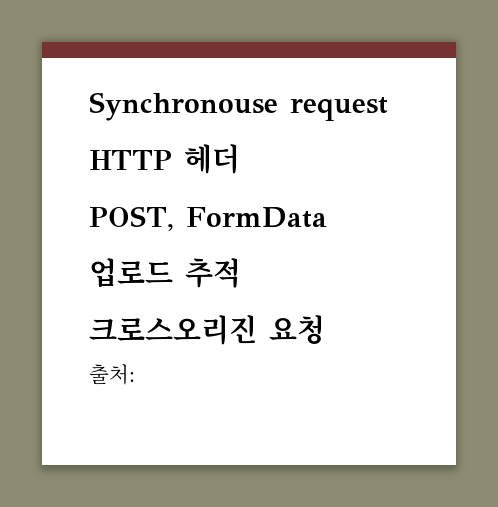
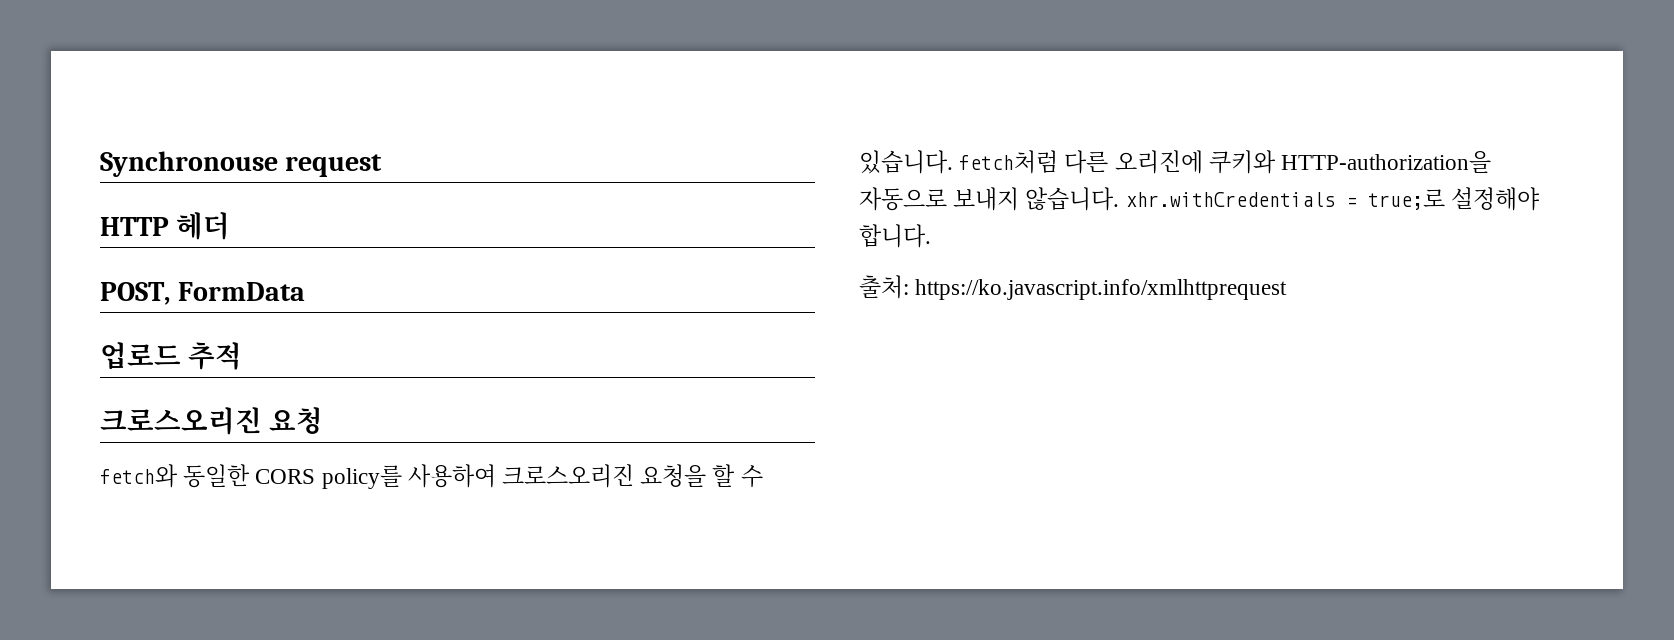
(325, 329) none -> [100,464,763,489] [859,150,1492,174] [859,187,1540,211] [859,224,931,248] // fetch와 동일한 CORS policy를 사용하여 크로스오리진 요청을 할 수 있습니다. fetch처럼 다른 오리진에 쿠키와 HTTP-authorization을 자동으로 보내지 않습니다. xhr.withCredentials = true;로 설정해야 합니다.
(135, 374) none -> [915,279,1288,300] https://ko.javascript.info/xmlhttprequest

